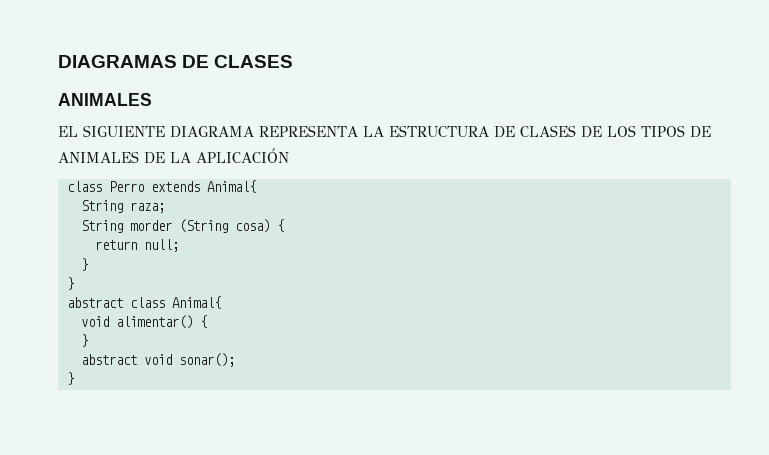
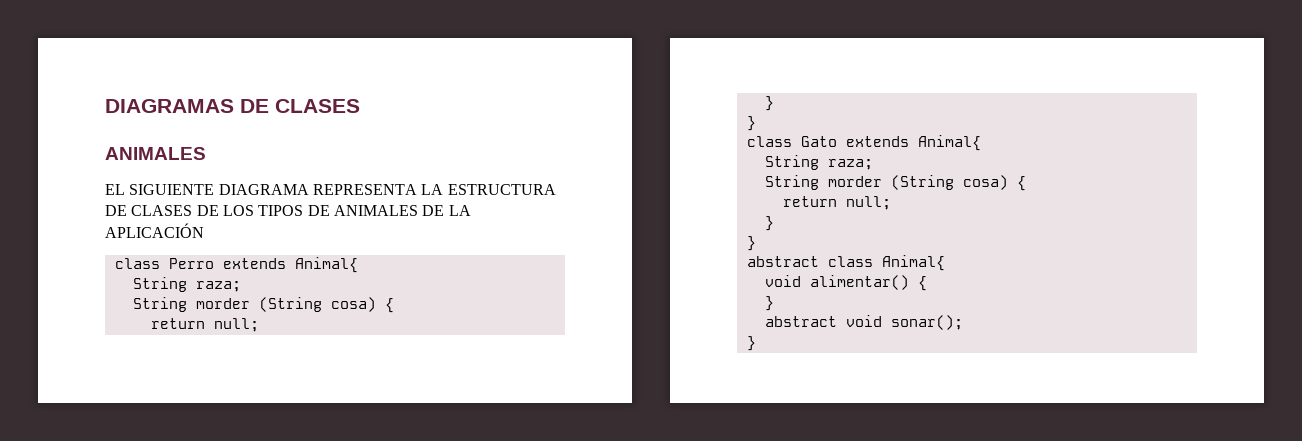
(74, 283) none -> [746,135,981,151] [764,155,873,170] [764,175,1026,191] [782,196,891,210] [764,216,774,231] [746,236,756,251] // class Gato extends Animal{ // String raza; // String morder (String cosa) { // return null; // } // }

